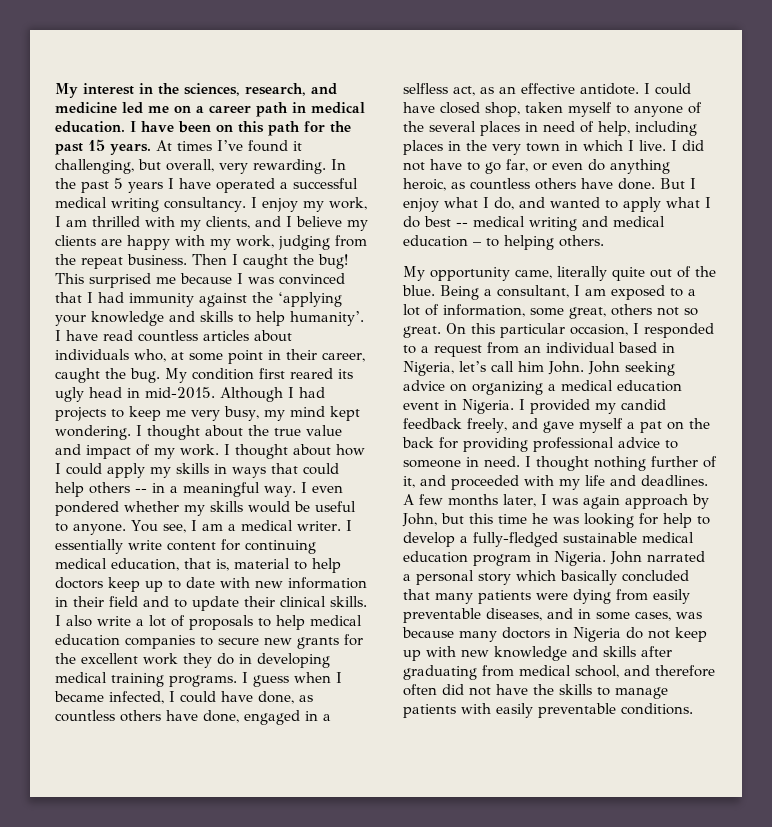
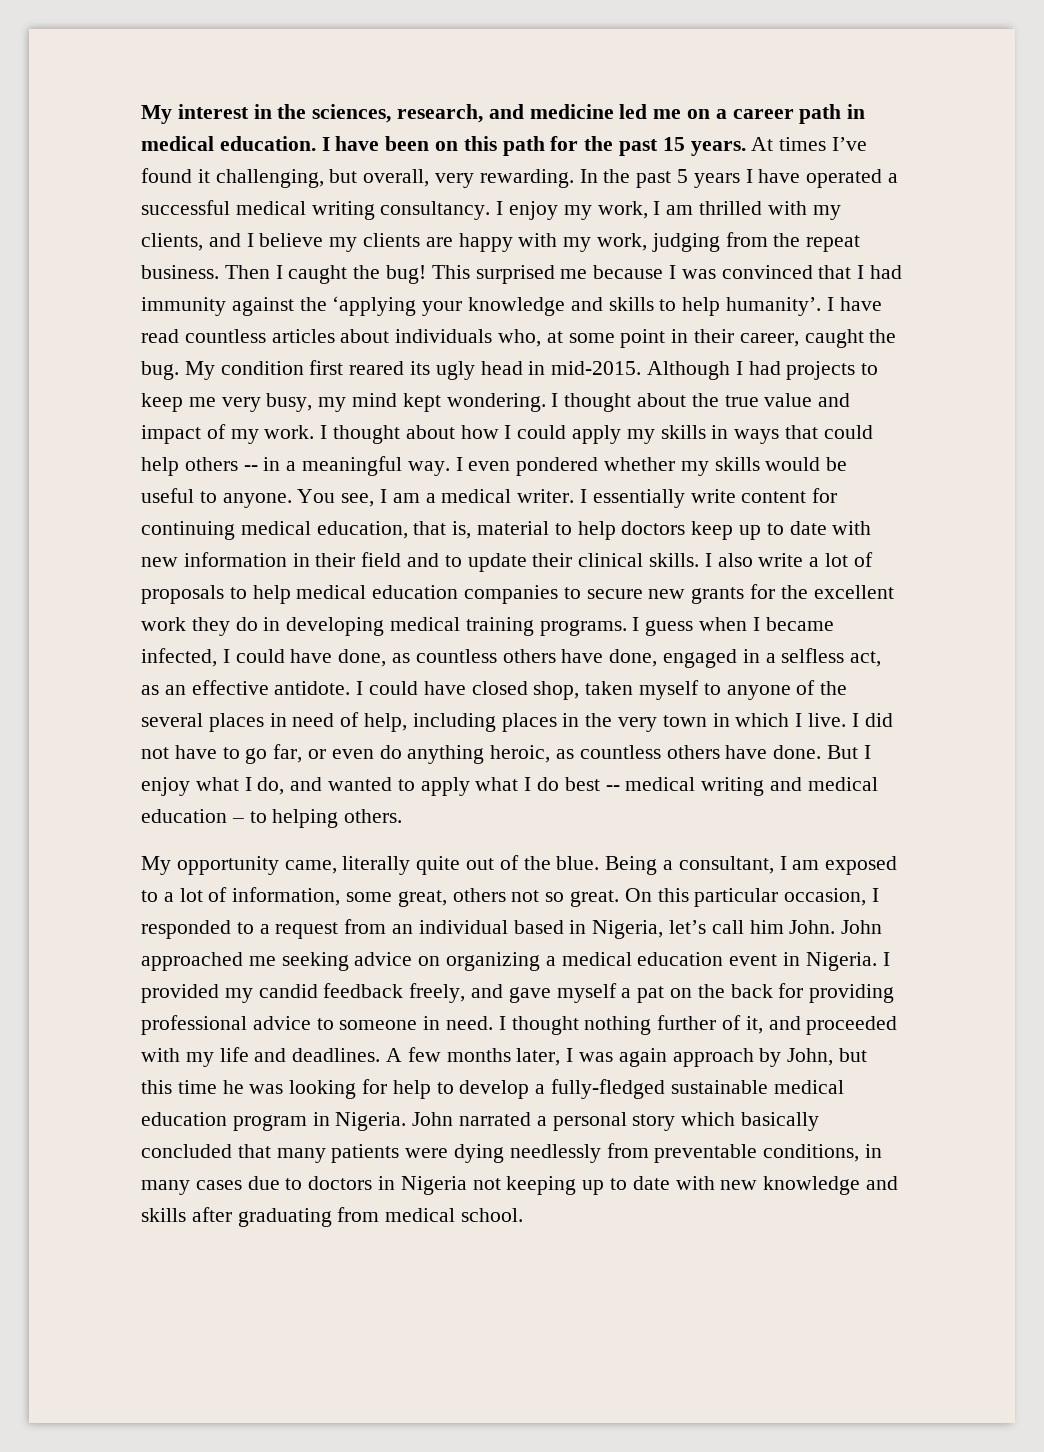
(620, 368) none -> [141,952,276,971] approached me
[616,589,690,604] [403,608,702,623] [402,627,707,642] [403,650,421,661] from easily preventable diseases, and in some cases, was because many doctors in Nigeria do not keep up -> [509,1143,883,1163] [141,1176,670,1195] needlessly from preventable conditions, in many cases due to doctors in Nigeria not keeping up to date
[575,665,715,678] [403,684,668,699] [403,703,693,718] school, and therefore often did not have the skills to manage patients with easily preventable conditions. -> [461,1208,524,1222] school.

